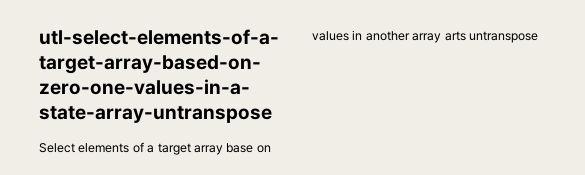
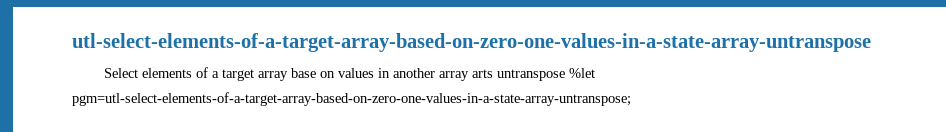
(538, 37) none -> [569,68,596,78] [72,92,631,106] %let pgm=utl-select-elements-of-a-target-array-based-on-zero-one-values-in-a-state-array-untranspose;

